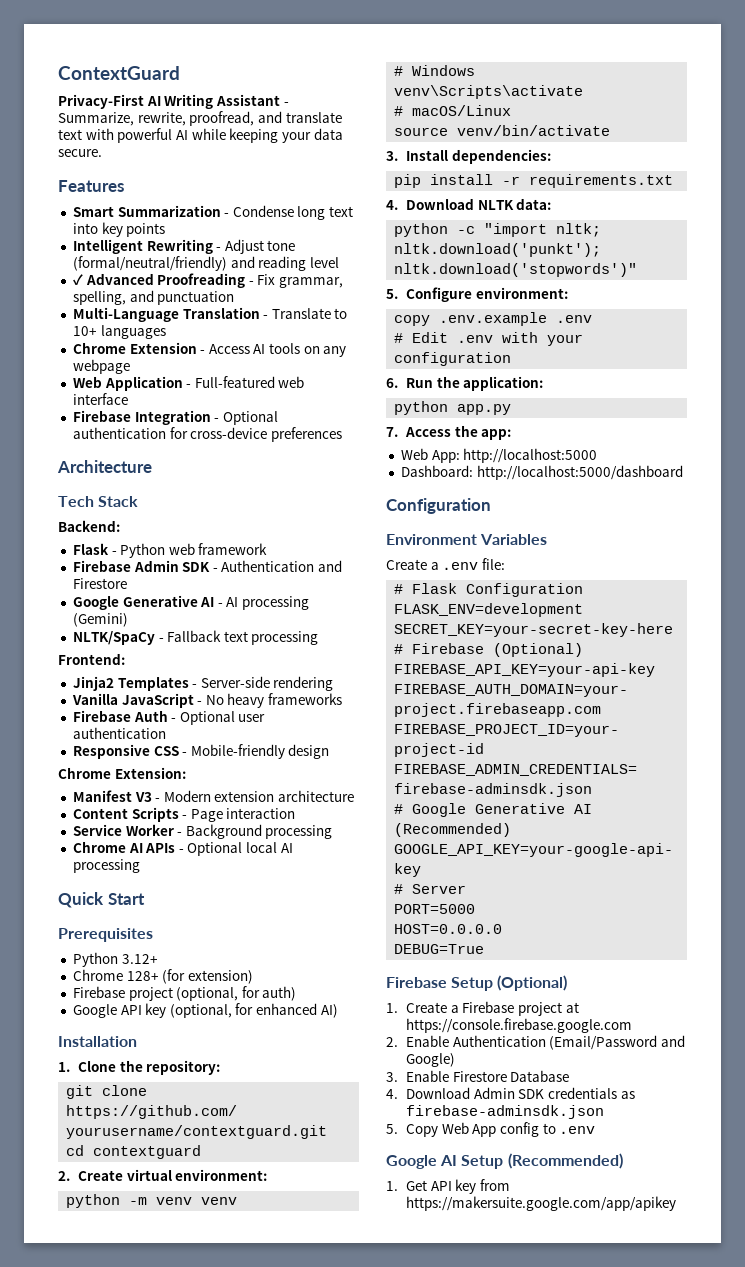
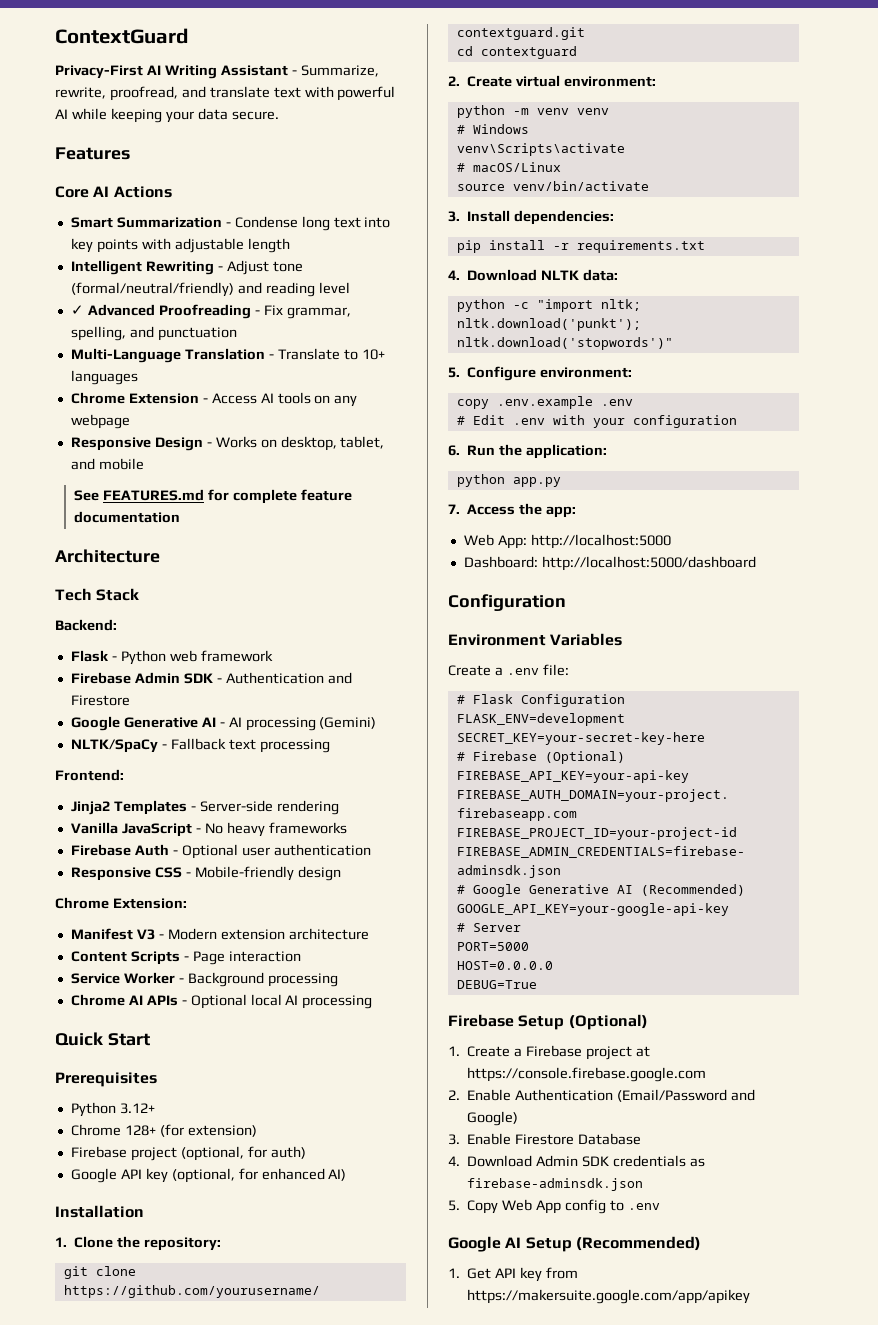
(124, 186) none -> [55,186,172,198] // Core AI Actions
(166, 230) none -> [141,238,290,253] with adjustable length
[72,376,305,391] [72,393,128,405] [72,410,278,425] [72,427,342,442] Web Application - Full-featured web interface // Firebase Integration - Optional authentication for cross-device preferences -> [70,436,385,451] [70,458,144,470] [74,489,352,504] [74,511,181,523] Responsive Design - Works on desktop, tablet, and mobile // See FEATURES.md for complete feature documentation

